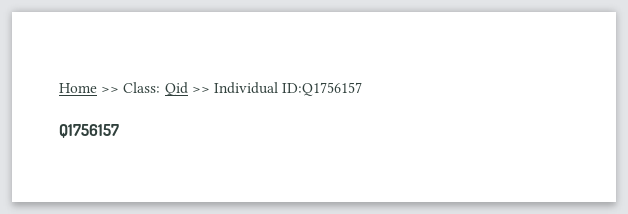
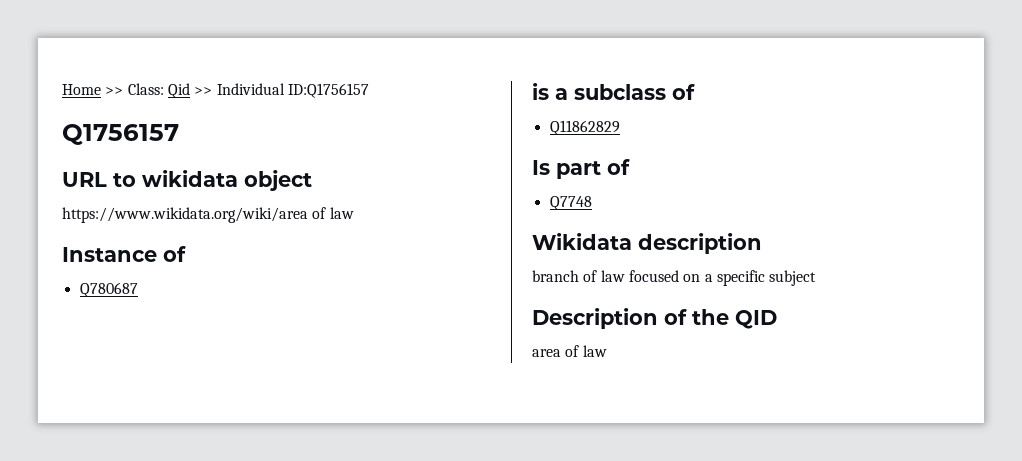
(119, 131) none -> [62,170,312,191] [62,207,354,223] [62,246,186,262] [79,282,138,297] [532,83,695,100] [549,120,620,135] [532,159,630,179] [549,196,592,210] [532,233,762,254] [532,270,817,286] [532,308,777,329] [532,345,607,357] // URL to wikidata object // https://www.wikidata.org/wiki/area of law // Instance of // Q780687 // is a subclass of // Q11862829 // Is part of // Q7748 // Wikidata description // branch of law focused on a specific subject // Description of the QID // area of law

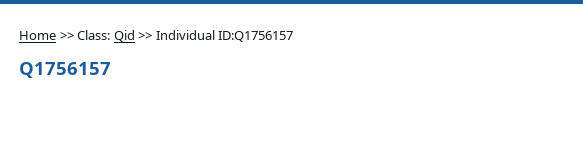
[62,170,312,191] [62,207,354,223] [62,246,186,262] [79,282,138,297] [532,83,695,100] [549,120,620,135] [532,159,630,179] [549,196,592,210] [532,233,762,254] [532,270,817,286] [532,308,777,329] [532,345,607,357] // URL to wikidata object // https://www.wikidata.org/wiki/area of law // Instance of // Q780687 // is a subclass of // Q11862829 // Is part of // Q7748 // Wikidata description // branch of law focused on a specific subject // Description of the QID // area of law -> (111, 70) none

